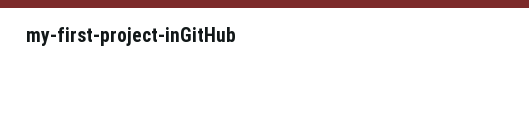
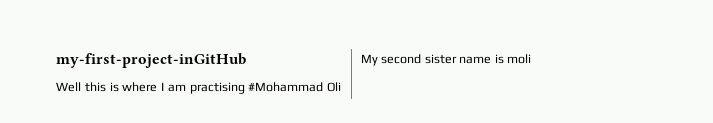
(236, 36) none -> [56,82,341,94] [361,54,531,66] // Well this is where I am practising #Mohammad Oli My second sister name is moli

